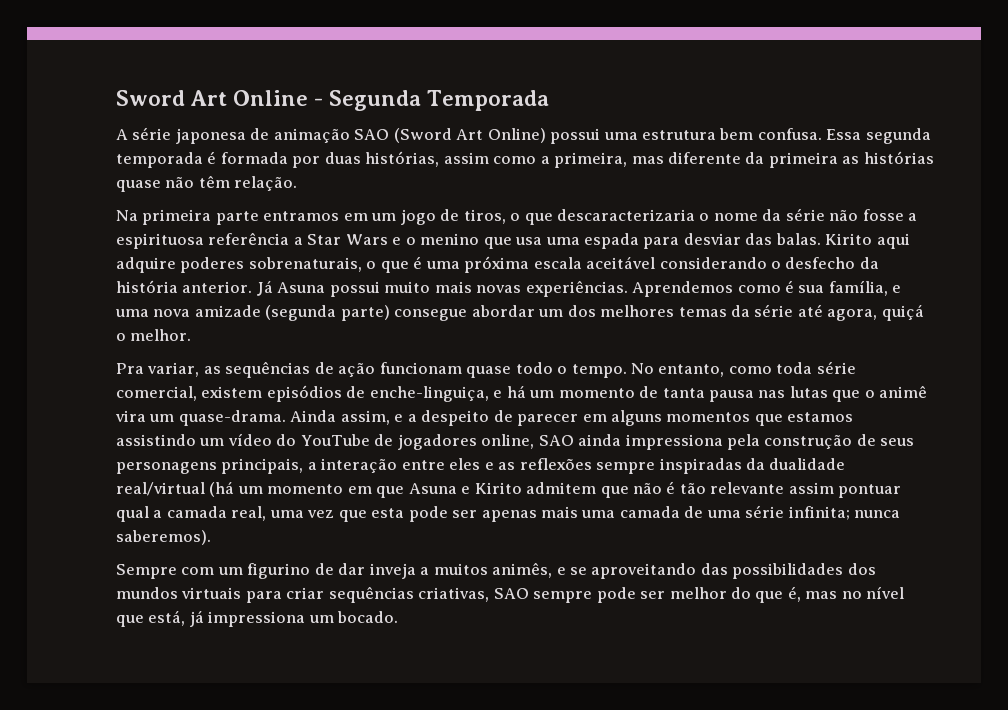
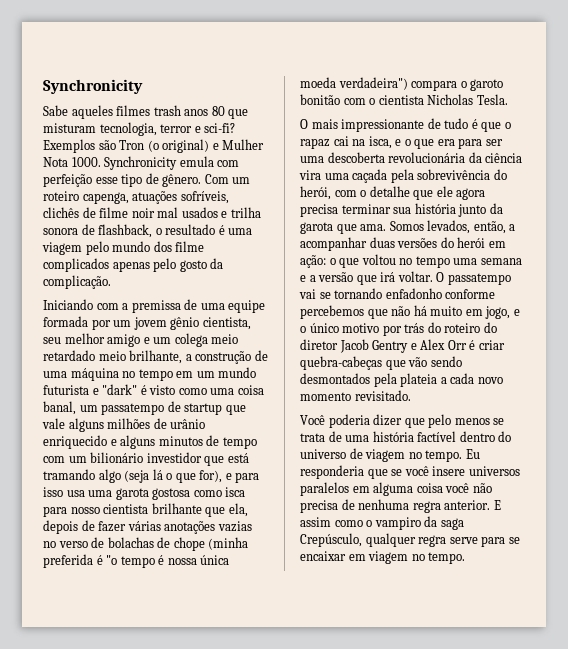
[116,90,550,111] [116,127,931,144] [116,151,934,168] [116,175,298,192] [116,208,918,225] [116,232,910,249] [116,256,879,273] [116,280,902,297] [115,304,924,321] [116,329,192,341] [116,361,856,378] [116,385,928,402] [115,410,854,426] [116,433,915,450] [116,458,846,474] [116,481,902,498] [116,505,901,522] [116,530,211,545] [116,562,876,579] [116,586,905,603] [116,610,399,627] Sword Art Online - Segunda Temporada // A série japonesa de animação SAO (Sword Art Online) possui uma estrutura bem confusa. Essa segunda temporada é formada por duas histórias, assim como a primeira, mas diferente da primeira as histórias quase não têm relação. // Na primeira parte entramos em um jogo de tiros, o que descaracterizaria o nome da série não fosse a espirituosa referência a Star Wars e o menino que usa uma espada para desviar das balas. Kirito aqui adquire poderes sobrenaturais, o que é uma próxima escala aceitável considerando o desfecho da história anterior. Já Asuna possui muito mais novas experiências. Aprendemos como é sua família, e uma nova amizade (segunda parte) consegue abordar um dos melhores temas da série até agora, quiçá o melhor. // Pra variar, as sequências de ação funcionam quase todo o tempo. No entanto, como toda série comercial, existem episódios de enche-linguiça, e há um momento de tanta pausa nas lutas que o animê vira um quase-drama. Ainda assim, e a despeito de parecer em alguns momentos que estamos assistindo um vídeo do YouTube de jogadores online, SAO ainda impressiona pela construção de seus personagens principais, a interação entre eles e as reflexões sempre inspiradas da dualidade real/virtual (há um momento em que Asuna e Kirito admitem que não é tão relevante assim pontuar qual a camada real, uma vez que esta pode ser apenas mais uma camada de uma série infinita; nunca saberemos). // Sempre com um figurino de dar inveja a muitos animês, e se aproveitando das possibilidades dos mundos virtuais para criar sequências criativas, SAO sempre pode ser melhor do que é, mas no nível que está, já impressiona um bocado. -> [43,79,143,94] [43,105,249,119] [43,122,236,136] [43,139,265,153] [43,156,240,170] [43,173,251,187] [43,191,229,204] [43,207,261,218] [43,224,253,238] [42,241,205,255] [43,258,224,272] [43,275,111,289] [43,299,266,313] [43,316,251,330] [43,333,239,347] [43,350,268,364] [43,367,257,381] [43,384,264,395] [43,401,246,415] [42,418,206,432] [43,435,257,449] [43,452,249,466] [43,469,260,483] [43,487,246,500] [43,503,248,517] [43,520,252,534] [43,537,249,551] [43,554,230,568] [300,77,504,91] [300,94,508,105] [300,118,511,132] [300,136,503,149] [300,152,523,163] [299,169,507,183] [300,186,486,200] [300,203,503,217] [300,220,516,234] [300,237,506,251] [300,254,522,268] [300,271,511,285] [299,288,496,299] [300,305,520,319] [300,322,497,336] [300,339,505,353] [300,356,462,370] [300,373,503,387] [300,390,411,401] [300,414,505,428] [300,431,512,442] [300,448,480,462] [300,465,520,479] [300,482,492,496] [300,499,501,513] [300,516,464,530] [300,533,520,547] [300,551,466,564] Synchronicity // Sabe aqueles filmes trash anos 80 que misturam tecnologia, terror e sci-fi? Exemplos são Tron (o original) e Mulher Nota 1000. Synchronicity emula com perfeição esse tipo de gênero. Com um roteiro capenga, atuações sofríveis, clichês de filme noir mal usados e trilha sonora de flashback, o resultado é uma viagem pelo mundo dos filme complicados apenas pelo gosto da complicação. // Iniciando com a premissa de uma equipe formada por um jovem gênio cientista, seu melhor amigo e um colega meio retardado meio brilhante, a construção de uma máquina no tempo em um mundo futurista e "dark" é visto como uma coisa banal, um passatempo de startup que vale alguns milhões de urânio enriquecido e alguns minutos de tempo com um bilionário investidor que está tramando algo (seja lá o que for), e para isso usa uma garota gostosa como isca para nosso cientista brilhante que ela, depois de fazer várias anotações vazias no verso de bolachas de chope (minha preferida é "o tempo é nossa única moeda verdadeira") compara o garoto bonitão com o cientista Nicholas Tesla. // O mais impressionante de tudo é que o rapaz cai na isca, e o que era para ser uma descoberta revolucionária da ciência vira uma caçada pela sobrevivência do herói, com o detalhe que ele agora precisa terminar sua história junto da garota que ama. Somos levados, então, a acompanhar duas versões do herói em ação: o que voltou no tempo uma semana e a versão que irá voltar. O passatempo vai se tornando enfadonho conforme percebemos que não há muito em jogo, e o único motivo por trás do roteiro do diretor Jacob Gentry e Alex Orr é criar quebra-cabeças que vão sendo desmontados pela plateia a cada novo momento revisitado. // Você poderia dizer que pelo menos se trata de uma história factível dentro do universo de viagem no tempo. Eu responderia que se você insere universos paralelos em alguma coisa você não precisa de nenhuma regra anterior. E assim como o vampiro da saga Crepúsculo, qualquer regra serve para se encaixar em viagem no tempo.

